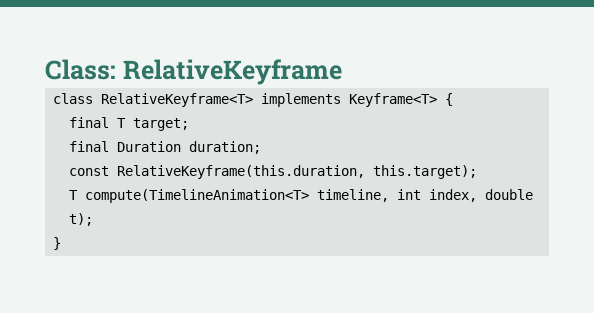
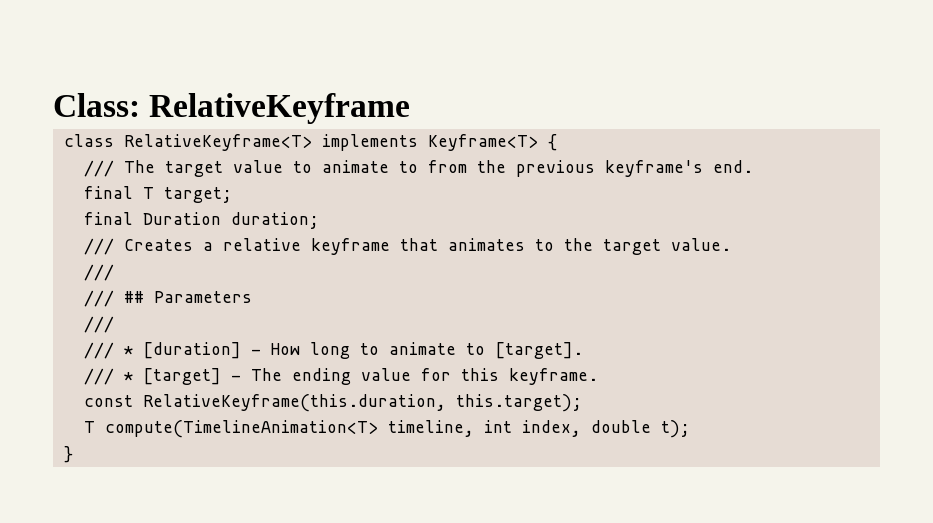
(454, 99) none -> [84,160,754,177] // /// The target value to animate to from the previous keyframe's end.
(262, 147) none -> [84,238,732,255] [84,264,115,281] [84,290,253,307] [84,316,115,333] [84,342,584,359] [84,368,599,385] // /// Creates a relative keyframe that animates to the target value. // /// // /// ## Parameters // /// // /// * [duration] - How long to animate to [target]. // /// * [target] - The ending value for this keyframe.

